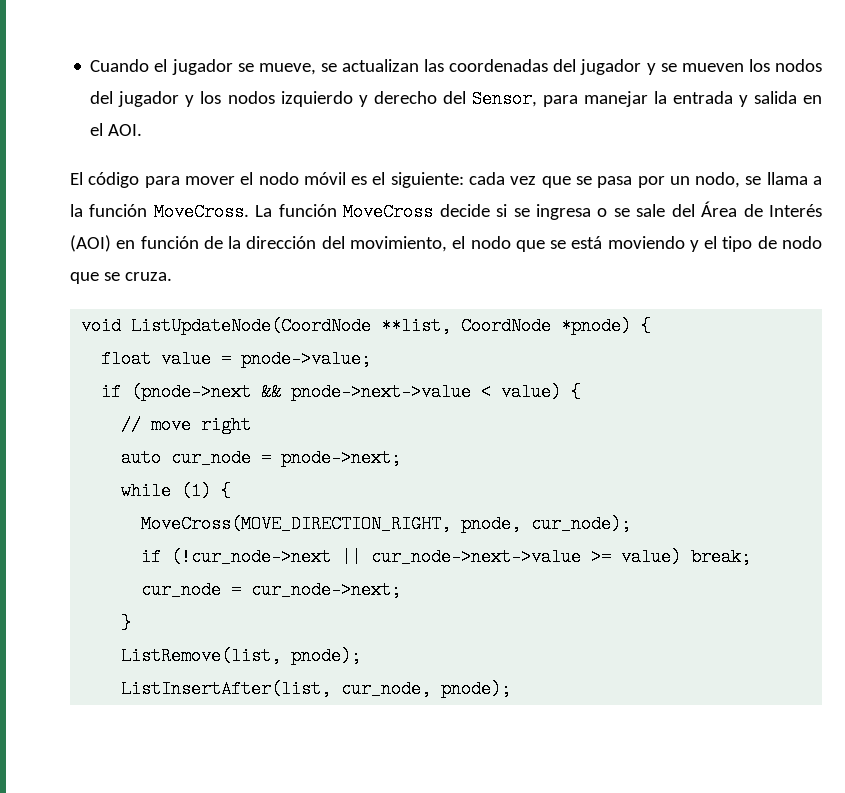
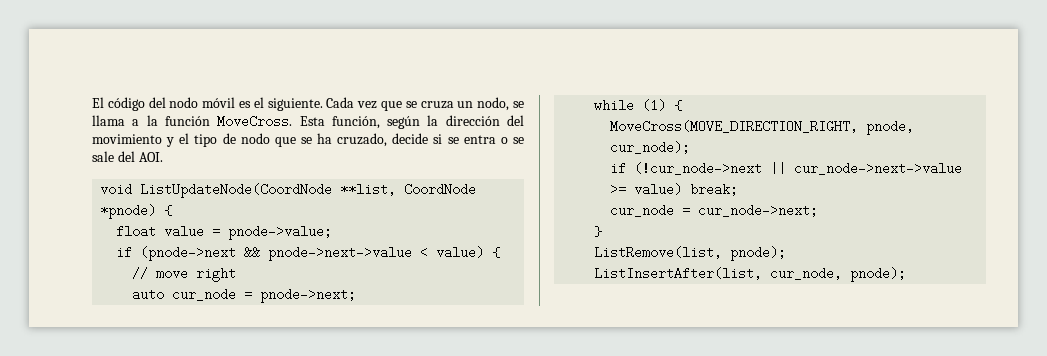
[90,59,823,75] [90,90,822,108] [90,123,143,136] [70,172,254,188] Cuando el jugador se mueve, se actualizan las coordenadas del jugador y se mueven los nodos del jugador y los nodos izquierdo y derecho del Sensor, para manejar la entrada y salida en el AOI. // El código para mover el -> [92,97,166,111] El código del
[390,172,506,188] siguiente: cada -> [267,97,355,111] siguiente. Cada
[597,176,665,188] pasa por -> [420,101,454,109] cruza
[255,201,822,221] [70,235,685,252] La función MoveCross decide si se ingresa o se sale del Área de Interés (AOI) en función de la dirección del movimiento, el nodo que se está moviendo -> [299,115,524,129] [92,134,162,144] Esta función, según la dirección del movimiento
[124,272,172,281] cruza. -> [317,133,524,147] [92,151,163,162] ha cruzado, decide si se entra o se sale del AOI.

